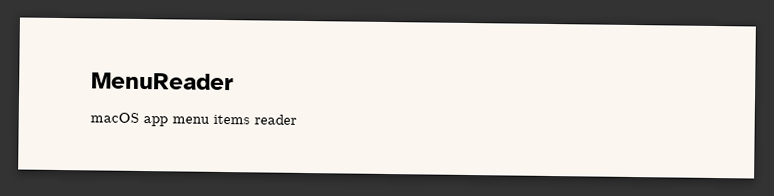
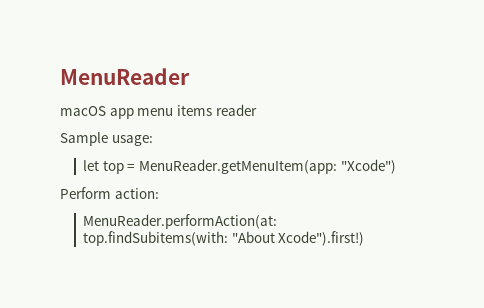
(297, 119) none -> [60,132,153,146] [83,159,396,174] [60,187,159,199] [83,214,278,229] [83,231,365,246] // Sample usage: // let top = MenuReader.getMenuItem(app: "Xcode") // Perform action: // MenuReader.performAction(at: top.findSubitems(with: "About Xcode").first!)

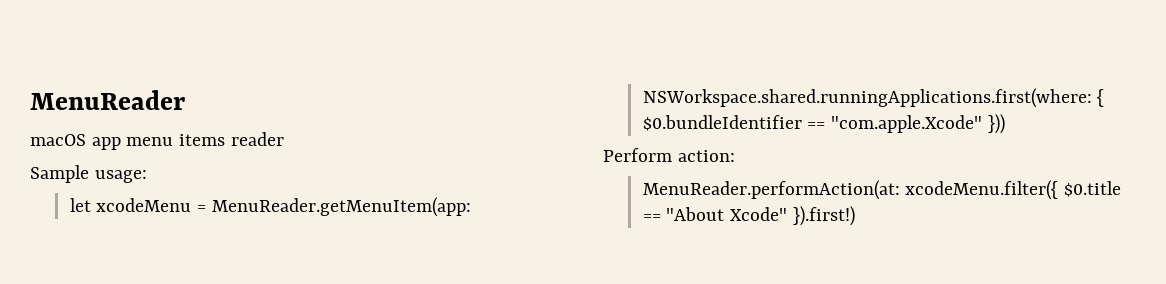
[102,160,124,174] top -> [96,198,192,212] xcodeMenu
[340,159,396,174] [60,187,159,199] [83,214,278,229] [83,231,365,246] "Xcode") // Perform action: // MenuReader.performAction(at: top.findSubitems(with: "About Xcode").first!) -> [642,88,1105,108] [642,114,1005,134] [603,148,735,162] [642,180,1121,200] [642,206,855,226] NSWorkspace.shared.runningApplications.first(where: { $0.bundleIdentifier == "com.apple.Xcode" })) // Perform action: // MenuReader.performAction(at: xcodeMenu.filter({ $0.title == "About Xcode" }).first!)

